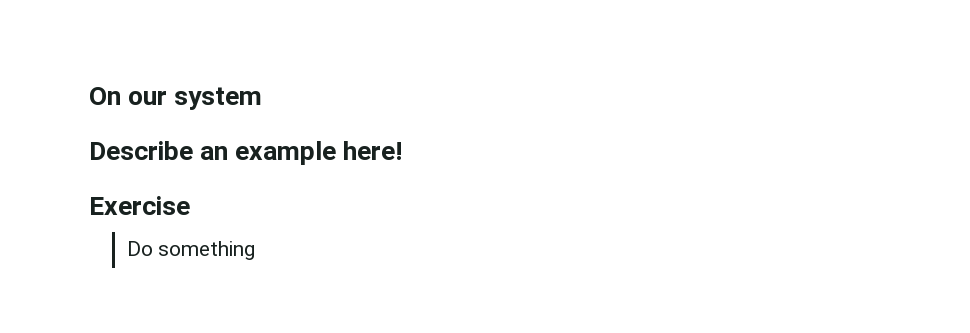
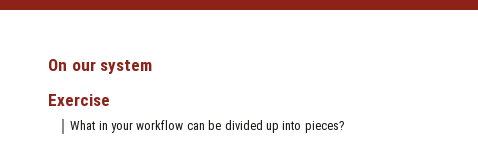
[89,141,403,165] [89,196,190,215] [126,241,256,260] Describe an example here! // Exercise // Do something -> [48,94,110,106] [70,120,344,133] Exercise // What in your workflow can be divided up into pieces?

